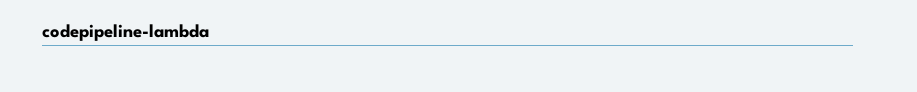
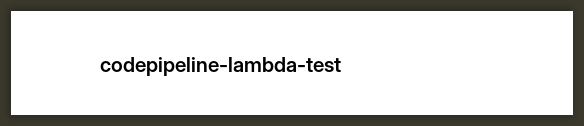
[42,24,209,41] codepipeline-lambda -> [100,57,341,76] codepipeline-lambda-test

